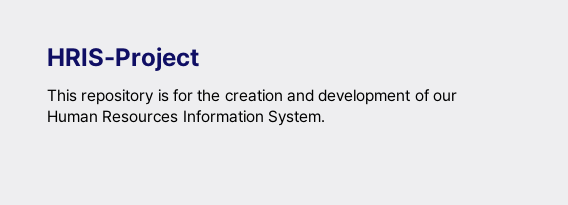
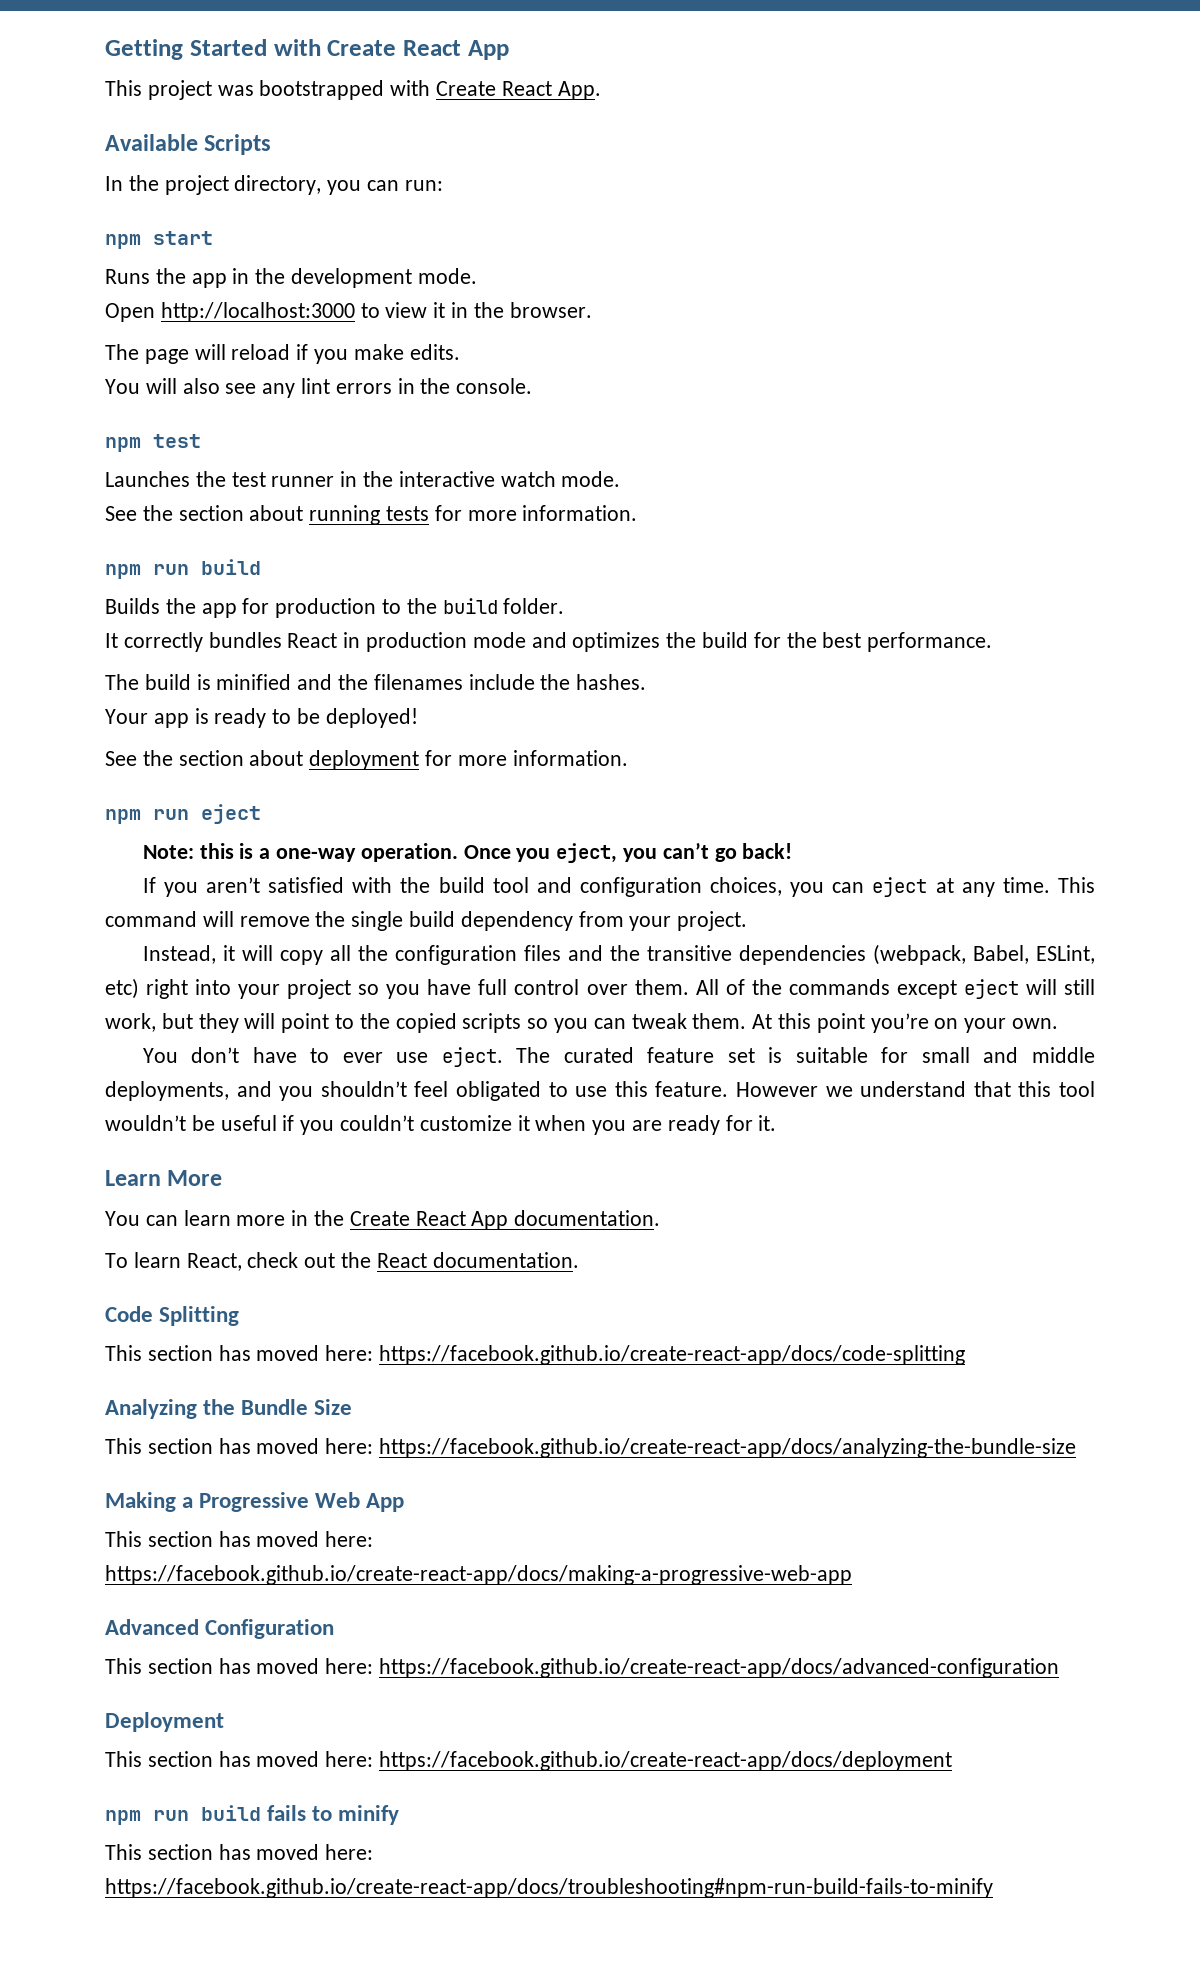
[47,47,199,71] [47,89,457,105] [47,110,325,126] HRIS-Project // This repository is for the creation and development of our Human Resources Information System. -> [105,39,509,60] [105,80,601,100] [105,134,272,155] [105,175,443,195] [105,231,213,249] [105,268,477,288] [105,302,592,322] [105,344,460,364] [105,378,533,398] [105,434,201,452] [105,471,621,487] [105,505,638,525] [105,559,261,579] [105,598,565,618] [105,632,993,652] [105,674,647,690] [105,708,418,728] [105,750,628,770] [105,804,261,824] [142,843,793,863] [142,877,1095,897] [105,911,748,931] [142,944,1095,965] [105,978,1095,999] [105,1013,1059,1033] [142,1047,1095,1067] [105,1081,1096,1101] [105,1115,777,1135] [105,1170,223,1186] [105,1210,661,1230] [105,1252,579,1271] [105,1306,240,1326] [105,1345,966,1365] [105,1399,353,1419] [105,1438,1077,1458] [105,1492,405,1512] [105,1531,374,1547] [105,1565,852,1585] [105,1619,335,1639] [105,1658,1060,1678] [105,1712,224,1732] [105,1751,953,1771] [105,1805,400,1825] [105,1844,374,1860] [105,1878,993,1898] Getting Started with Create React App // This project was bootstrapped with Create React App. // Available Scripts // In the project directory, you can run: // npm start // Runs the app in the development mode. // Open http://localhost:3000 to view it in the browser. // The page will reload if you make edits. // You will also see any lint errors in the console. // npm test // Launches the test runner in the interactive watch mode. // See the section about running tests for more information. // npm run build // Builds the app for production to the build folder. // It correctly bundles React in production mode and optimizes the build for the best performance. // The build is minified and the filenames include the hashes. // Your app is ready to be deployed! // See the section about deployment for more information. // npm run eject // Note: this is a one-way operation. Once you eject, you can’t go back! // If you aren’t satisfied with the build tool and configuration choices, you can eject at any time. This command will remove the single build dependency from your project. // Instead, it will copy all the configuration files and the transitive dependencies (webpack, Babel, ESLint, etc) right into your project so you have full control over them. All of the commands except eject will still work, but they will point to the copied scripts so you can tweak them. At this point you’re on your own. // You don’t have to ever use eject. The curated feature set is suitable for small and middle deployments, and you shouldn’t feel obligated to use this feature. However we understand that this tool wouldn’t be useful if you couldn’t customize it when you are ready for it. // Learn More // You can learn more in the Create React App documentation. // To learn React, check out the React documentation. // Code Splitting // This section has moved here: https://facebook.github.io/create-react-app/docs/code-splitting // Analyzing the Bundle Size // This section has moved here: https://facebook.github.io/create-react-app/docs/analyzing-the-bundle-size // Making a Progressive Web App // This section has moved here: https://facebook.github.io/create-react-app/docs/making-a-progressive-web-app // Advanced Configuration // This section has moved here: https://facebook.github.io/create-react-app/docs/advanced-configuration // Deployment // This section has moved here: https://facebook.github.io/create-react-app/docs/deployment // npm run build fails to minify // This section has moved here: https://facebook.github.io/create-react-app/docs/troubleshooting#npm-run-build-fails-to-minify

